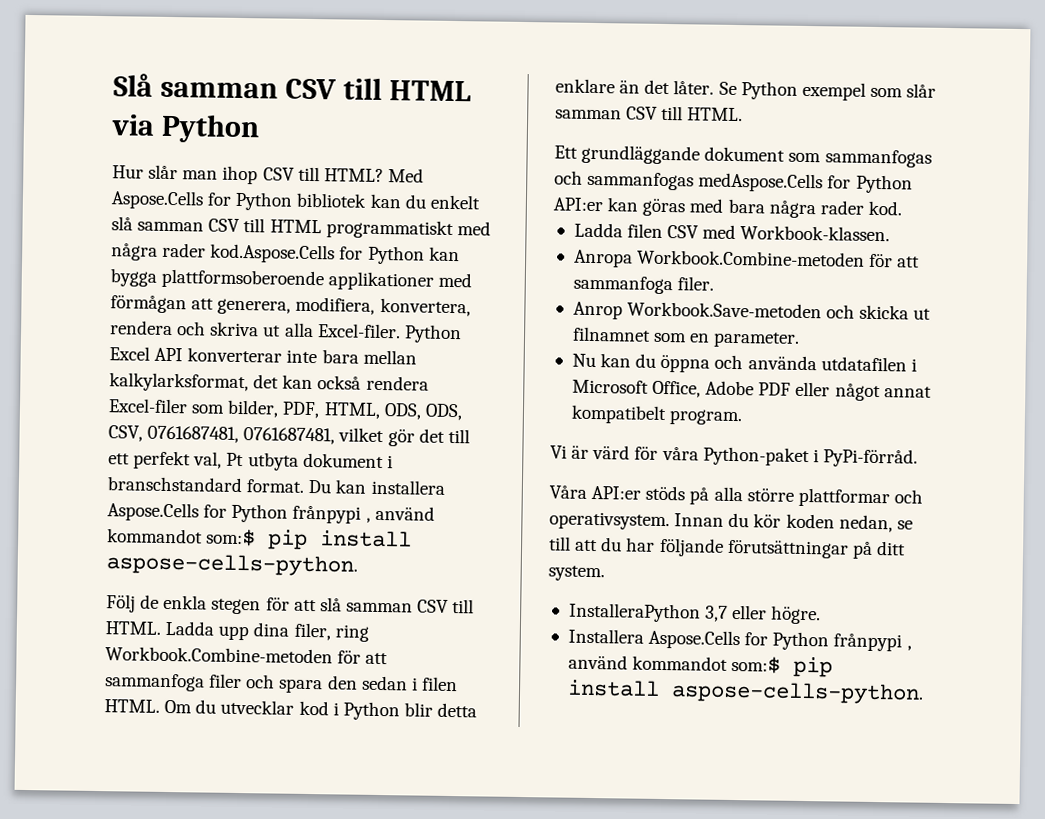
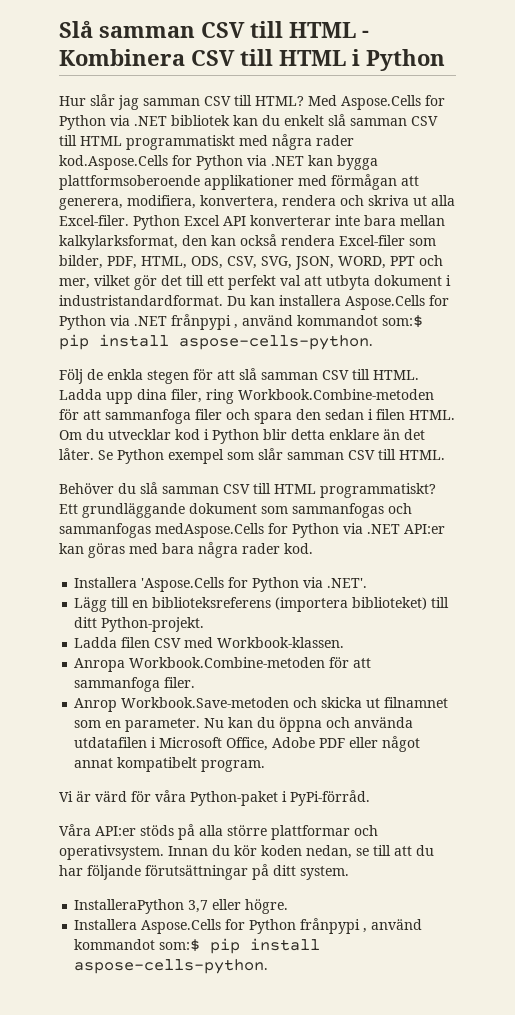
[111,114,155,136] via -> [362,30,369,38] [59,49,360,66] - Kombinera CSV till HTML i
[182,165,259,185] man ihop -> [118,95,200,110] jag samman
(294, 201) none -> [110,115,167,126] via .NET
(425, 255) none -> [247,155,304,166] via .NET
[253,374,280,389] det -> [182,235,207,246] den
[424,403,463,421] [108,425,336,445] ODS, CSV, 0761687481, 0761687481, -> [227,255,443,270] [59,278,90,289] CSV, SVG, JSON, WORD, PPT och mer,
[193,451,245,469] val, Pt -> [280,275,322,286] val att
[107,476,305,493] branschstandard format. -> [59,295,223,306] industristandardformat.
(289, 513) none -> [110,315,167,326] via .NET
(744, 114) none -> [59,482,436,498] Behöver du slå samman CSV till HTML programmatiskt?
(913, 184) none -> [343,523,400,534] via .NET
(902, 208) none -> [74,577,368,592] [74,597,450,612] [74,617,205,632] // Installera 'Aspose.Cells for Python via .NET'. // Lägg till en biblioteksreferens (importera biblioteket) till ditt Python-projekt.
(801, 339) // -> (201, 725) none

